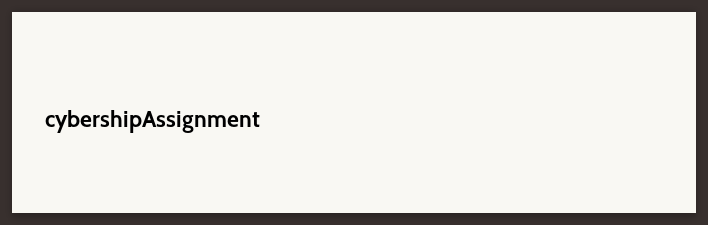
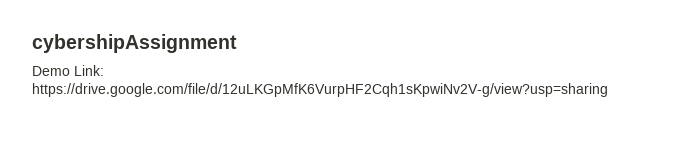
(260, 121) none -> [32,65,104,76] [32,83,608,97] // Demo Link: https://drive.google.com/file/d/12uLKGpMfK6VurpHF2Cqh1sKpwiNv2V-g/view?usp=sharing

